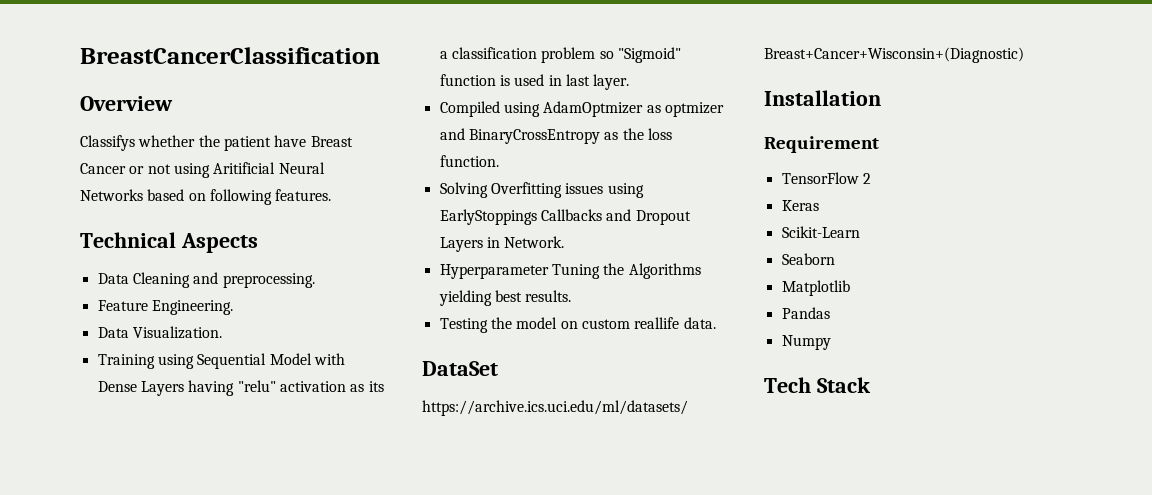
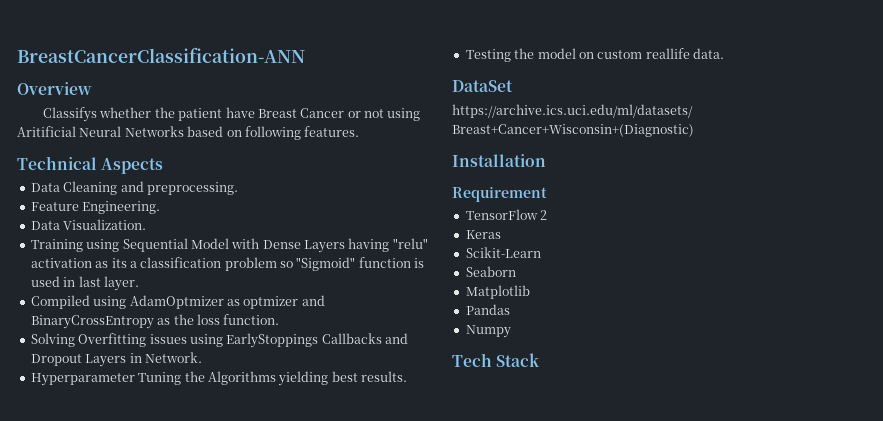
[80,47,380,64] BreastCancerClassification -> [17,47,305,63] BreastCancerClassification-ANN

